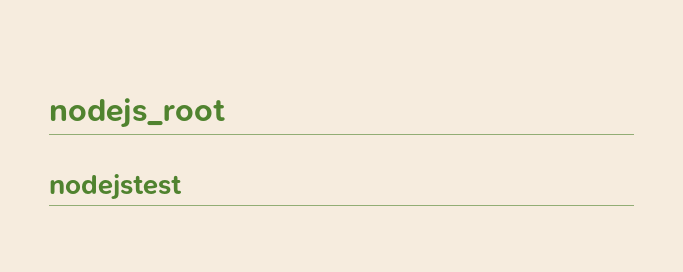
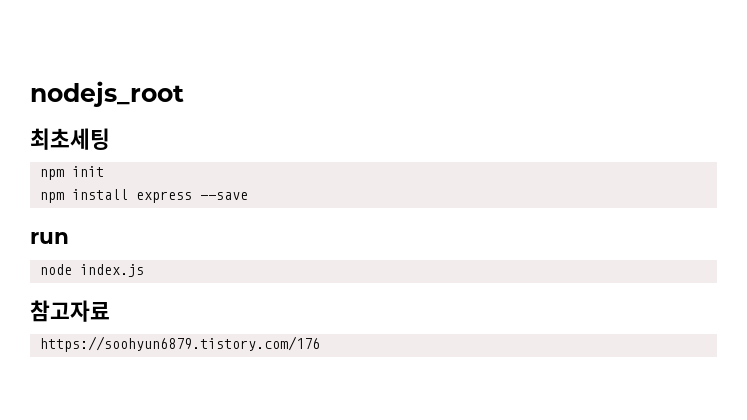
[49,174,182,200] nodejstest -> [30,128,110,150] [39,166,104,180] [39,189,248,203] [30,232,69,244] [39,264,144,277] [30,300,110,322] [39,336,320,352] 최초세팅 // npm init // npm install express --save // run // node index.js // 참고자료 // https://soohyun6879.tistory.com/176

